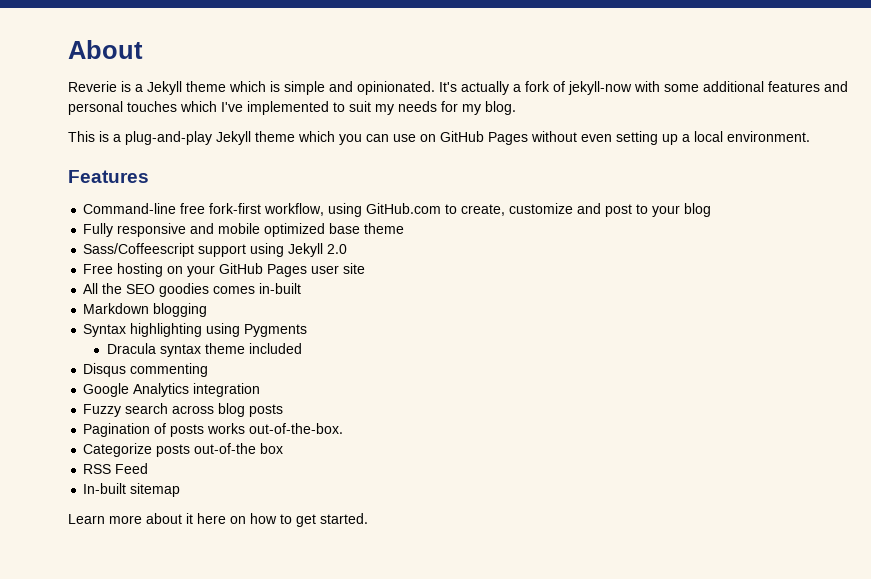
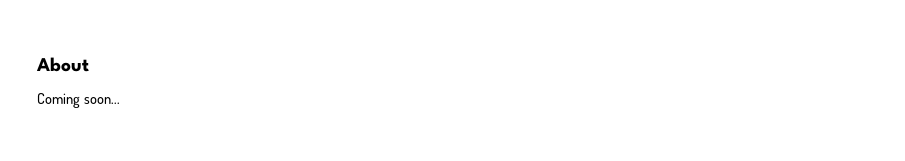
[68,81,848,95] [68,101,516,115] [68,131,810,145] [68,170,149,183] [83,203,712,217] [83,223,405,237] [83,243,348,257] [83,263,366,277] [83,283,302,297] [83,303,208,317] [83,323,308,337] [106,343,302,357] [83,363,209,377] [83,383,261,397] [83,403,284,417] [83,423,344,437] [83,443,284,457] [83,463,149,474] [83,483,181,497] [68,513,368,527] Reverie is a Jekyll theme which is simple and opinionated. It's actually a fork of jekyll-now with some additional features and personal touches which I've implemented to suit my needs for my blog. // This is a plug-and-play Jekyll theme which you can use on GitHub Pages without even setting up a local environment. // Features // Command-line free fork-first workflow, using GitHub.com to create, customize and post to your blog // Fully responsive and mobile optimized base theme // Sass/Coffeescript support using Jekyll 2.0 // Free hosting on your GitHub Pages user site // All the SEO goodies comes in-built // Markdown blogging // Syntax highlighting using Pygments // Dracula syntax theme included // Disqus commenting // Google Analytics integration // Fuzzy search across blog posts // Pagination of posts works out-of-the-box. // Categorize posts out-of-the box // RSS Feed // In-built sitemap // Learn more about it here on how to get started. -> [37,93,120,108] Coming soon...

